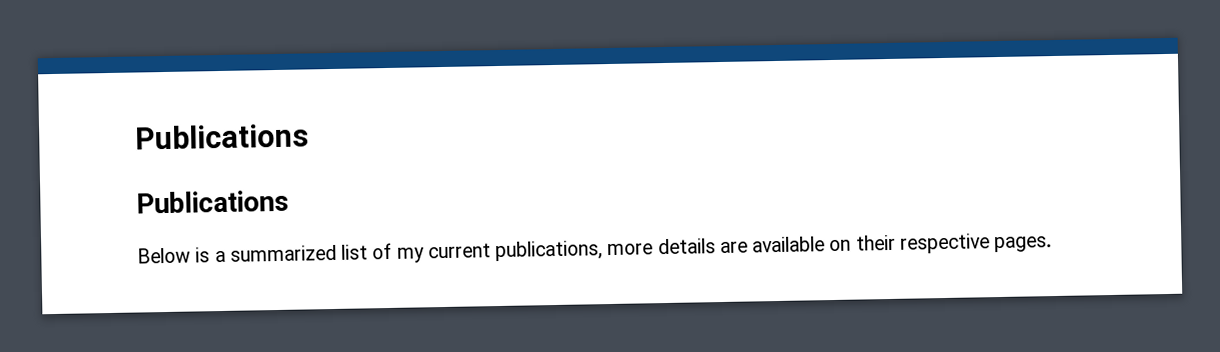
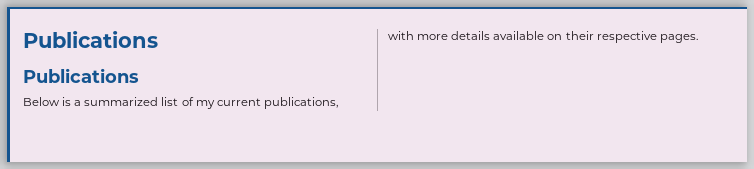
(604, 251) none -> [388,31,414,40] with
[719,241,748,254] are -> (491, 35) none

